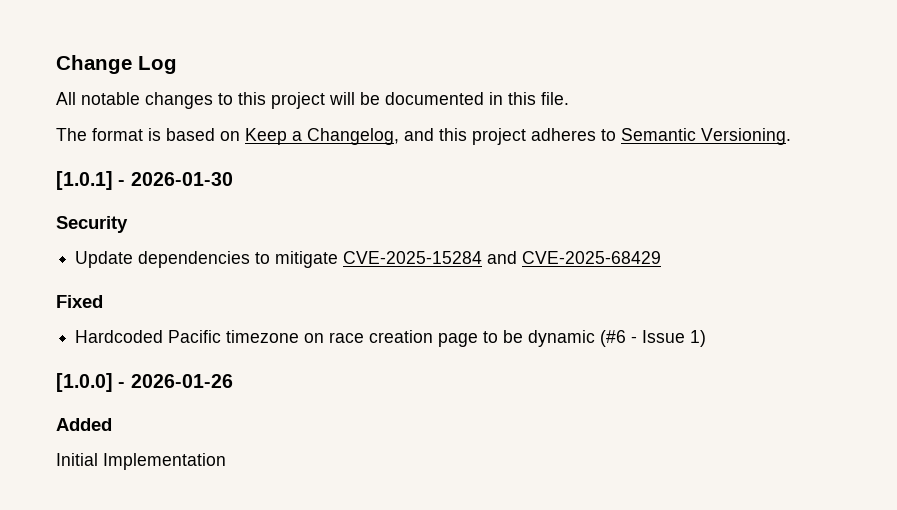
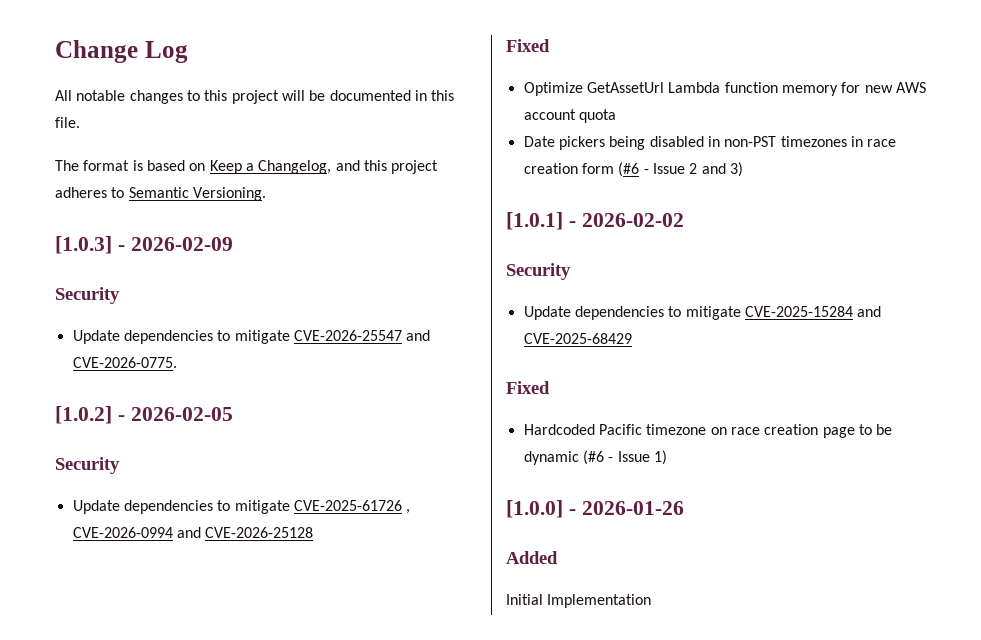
(791, 136) none -> [55,236,233,254] [55,287,120,304] [72,330,431,344] [72,357,177,368] [55,406,233,424] [55,457,120,474] [72,500,411,514] [72,527,314,538] [506,39,550,52] [523,82,926,96] [523,109,616,123] [523,136,897,150] [523,162,743,177] // [1.0.3] - 2026-02-09 // Security // Update dependencies to mitigate CVE-2026-25547 and CVE-2026-0775. // [1.0.2] - 2026-02-05 // Security // Update dependencies to mitigate CVE-2025-61726 , CVE-2026-0994 and CVE-2026-25128 // Fixed // Optimize GetAssetUrl Lambda function memory for new AWS account quota // Date pickers being disabled in non-PST timezones in race creation form (#6 - Issue 2 and 3)
[130,172,233,186] 2026-01-30 -> [581,213,684,227] 2026-02-02

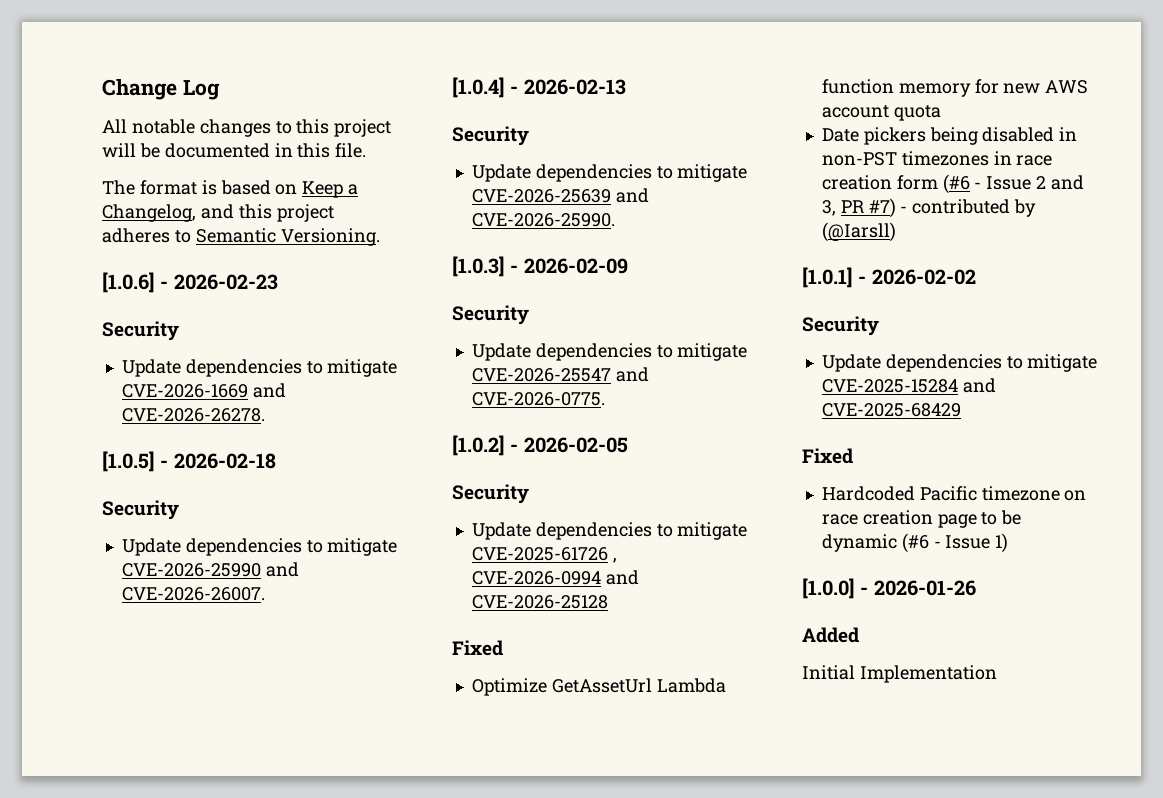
(266, 194) none -> [102,272,278,293] [102,321,179,341] [121,359,398,377] [121,383,286,398] [121,408,265,422] [102,451,276,472] [102,500,179,520] [121,538,398,556] [121,562,299,577] [121,587,265,601] [452,77,626,98] [452,126,529,146] [471,164,748,182] [471,188,649,203] [471,213,615,227] // [1.0.6] - 2026-02-23 // Security // Update dependencies to mitigate CVE-2026-1669 and CVE-2026-26278. // [1.0.5] - 2026-02-18 // Security // Update dependencies to mitigate CVE-2026-25990 and CVE-2026-26007. // [1.0.4] - 2026-02-13 // Security // Update dependencies to mitigate CVE-2026-25639 and CVE-2026-25990.
[729,162,743,177] 3) -> [821,198,1037,218] [821,222,896,242] 3, PR #7) - contributed by (@Iarsll)

